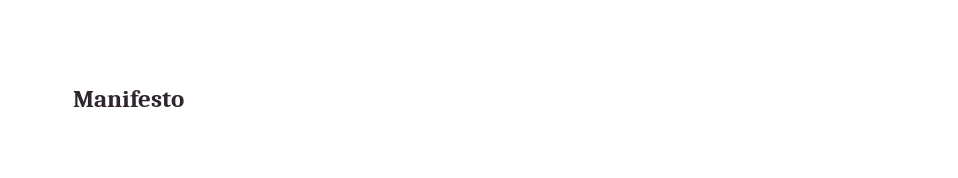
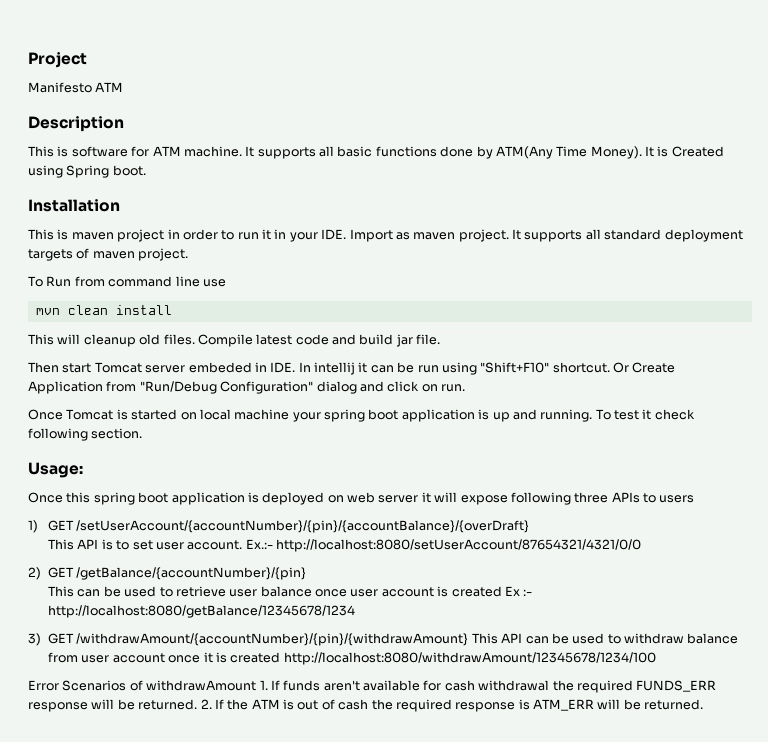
[73,90,184,107] Manifesto -> [28,52,87,68] [28,82,124,93] [28,116,124,132] [28,146,724,159] [28,165,146,178] [28,199,120,212] [28,229,743,242] [28,248,189,261] [28,276,226,287] [35,305,172,315] [28,334,441,347] [28,362,676,375] [28,381,465,394] [28,409,695,422] [28,428,143,441] [28,462,83,478] [28,492,695,505] [28,520,530,533] [48,539,642,552] [28,567,307,580] [48,586,533,597] [48,605,356,618] [28,633,739,646] [48,652,656,665] [28,680,717,693] [28,699,704,712] Project // Manifesto ATM // Description // This is software for ATM machine. It supports all basic functions done by ATM(Any Time Money). It is Created using Spring boot. // Installation // This is maven project in order to run it in your IDE. Import as maven project. It supports all standard deployment targets of maven project. // To Run from command line use // mvn clean install // This will cleanup old files. Compile latest code and build jar file. // Then start Tomcat server embeded in IDE. In intellij it can be run using "Shift+F10" shortcut. Or Create Application from "Run/Debug Configuration" dialog and click on run. // Once Tomcat is started on local machine your spring boot application is up and running. To test it check following section. // Usage: // Once this spring boot application is deployed on web server it will expose following three APIs to users // 1) GET /setUserAccount/{accountNumber}/{pin}/{accountBalance}/{overDraft} // This API is to set user account. Ex.:- http://localhost:8080/setUserAccount/87654321/4321/0/0 // 2) GET /getBalance/{accountNumber}/{pin} // This can be used to retrieve user balance once user account is created Ex :- http://localhost:8080/getBalance/12345678/1234 // 3) GET /withdrawAmount/{accountNumber}/{pin}/{withdrawAmount} This API can be used to withdraw balance from user account once it is created http://localhost:8080/withdrawAmount/12345678/1234/100 // Error Scenarios of withdrawAmount 1. If funds aren't available for cash withdrawal the required FUNDS_ERR response will be returned. 2. If the ATM is out of cash the required response is ATM_ERR will be returned.

